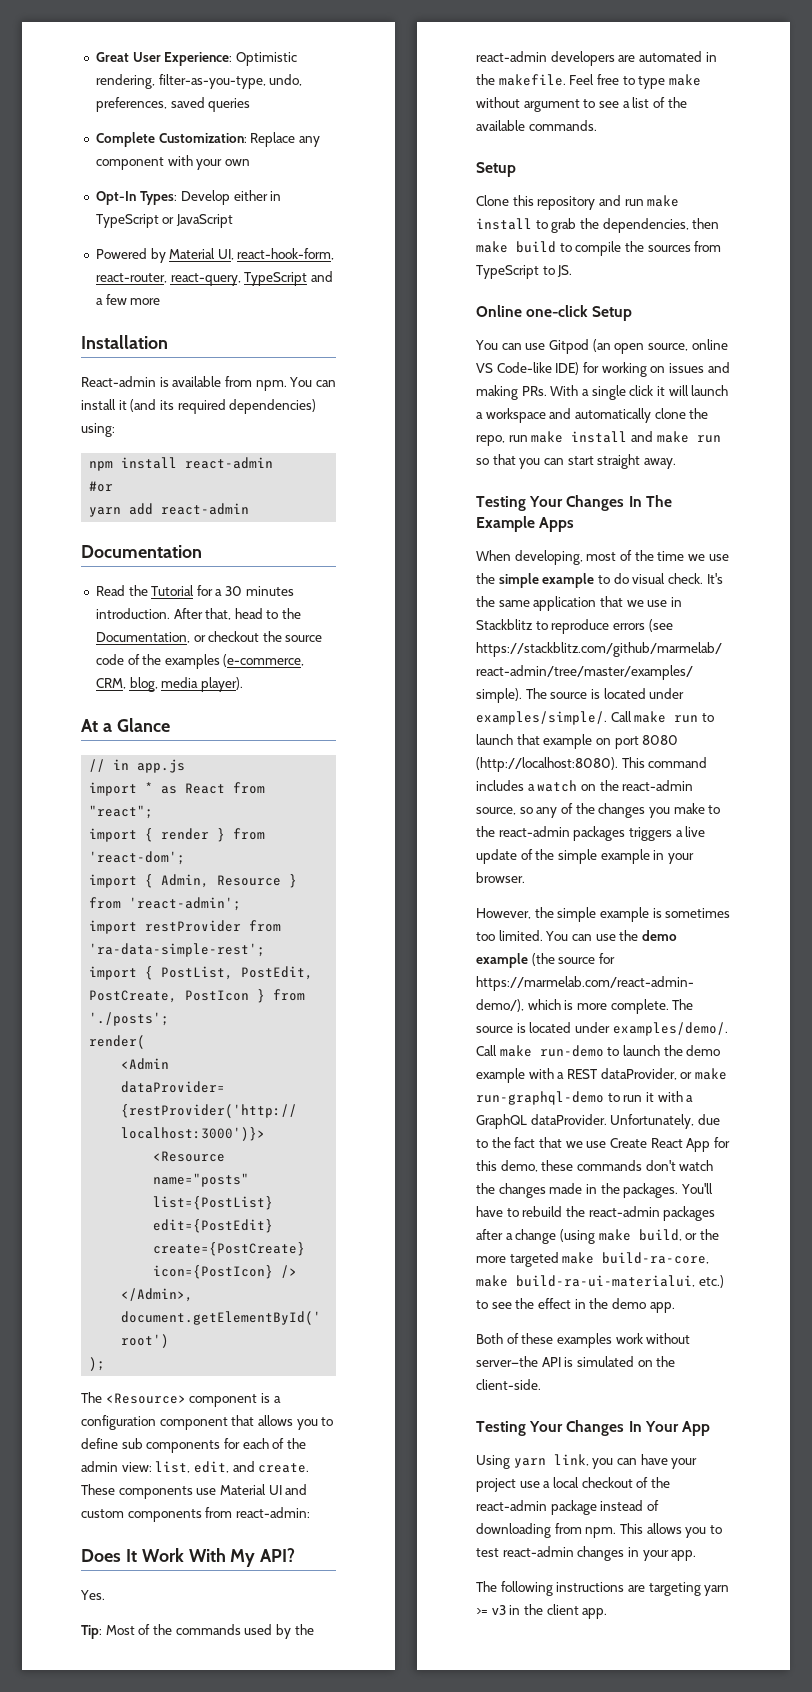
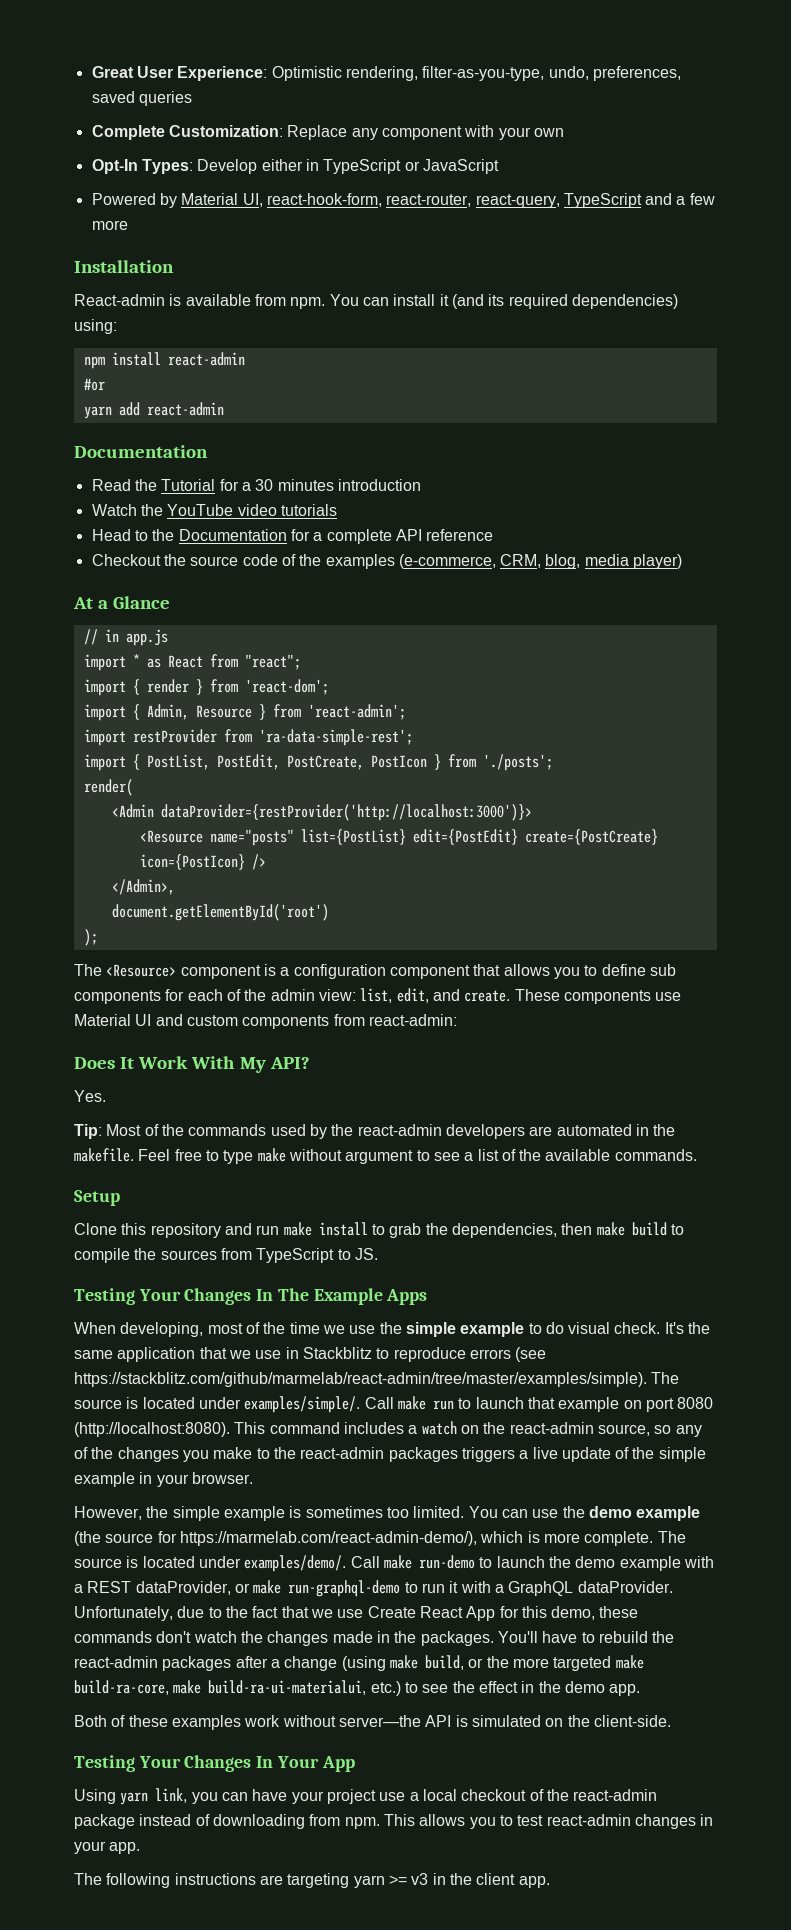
[95,608,302,620] [95,631,260,643] introduction. After that, head to the Documentation, or checkout -> [337,479,421,491] [91,504,337,516] [91,529,494,544] [91,554,161,566] introduction // Watch the YouTube video tutorials // Head to the Documentation for a complete API reference // Checkout
[200,677,243,692] player). -> [633,554,683,569] player)
[476,305,633,321] [475,339,728,354] [476,362,730,377] [476,385,729,400] [476,408,709,423] [476,431,721,446] [476,454,676,469] // Online one-click Setup // You can use Gitpod (an open source, online VS Code-like IDE) for working on issues and making PRs. With a single click it will launch a workspace and automatically clone the repo, run make install and make run so that you can start straight away. -> (378, 1254) none

